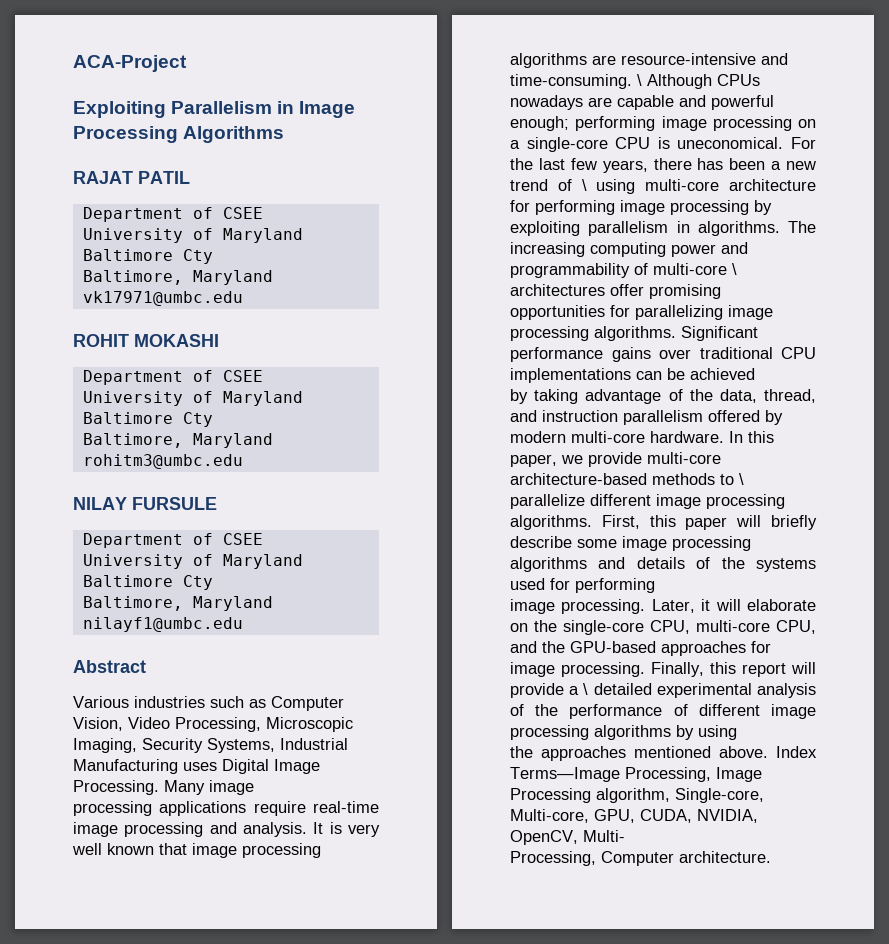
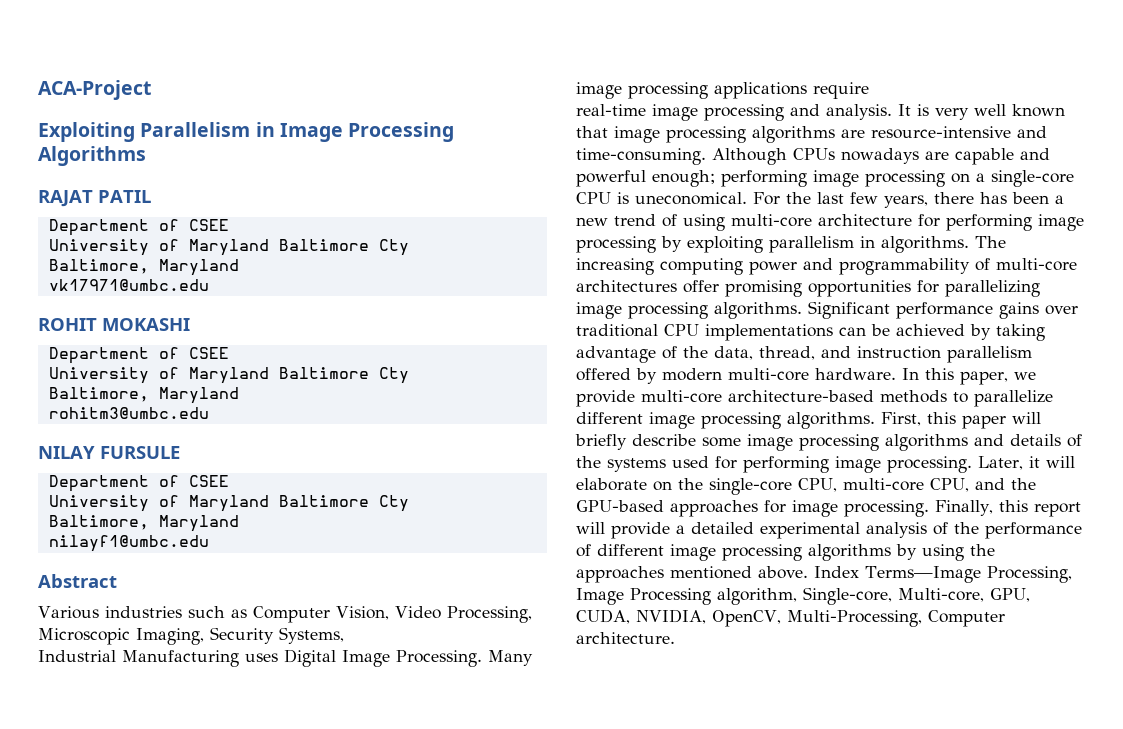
(275, 745) none -> (344, 635) //
(254, 787) // -> (622, 90) none
(306, 808) none -> (869, 90) //
[637,74,642,86] \ -> (706, 156) none
[581,179,587,191] \ -> (677, 220) none
[732,263,737,275] \ -> (1077, 264) none
(755, 374) // -> (965, 330) none
[739,473,744,485] \ -> (968, 397) none
(655, 585) // -> (829, 464) none
[583,683,589,695] \ -> (685, 529) none
(737, 732) // -> (964, 552) none
[583,830,625,842] [510,851,596,866] Multi- // Processing, -> [786,610,922,627] Multi-Processing,

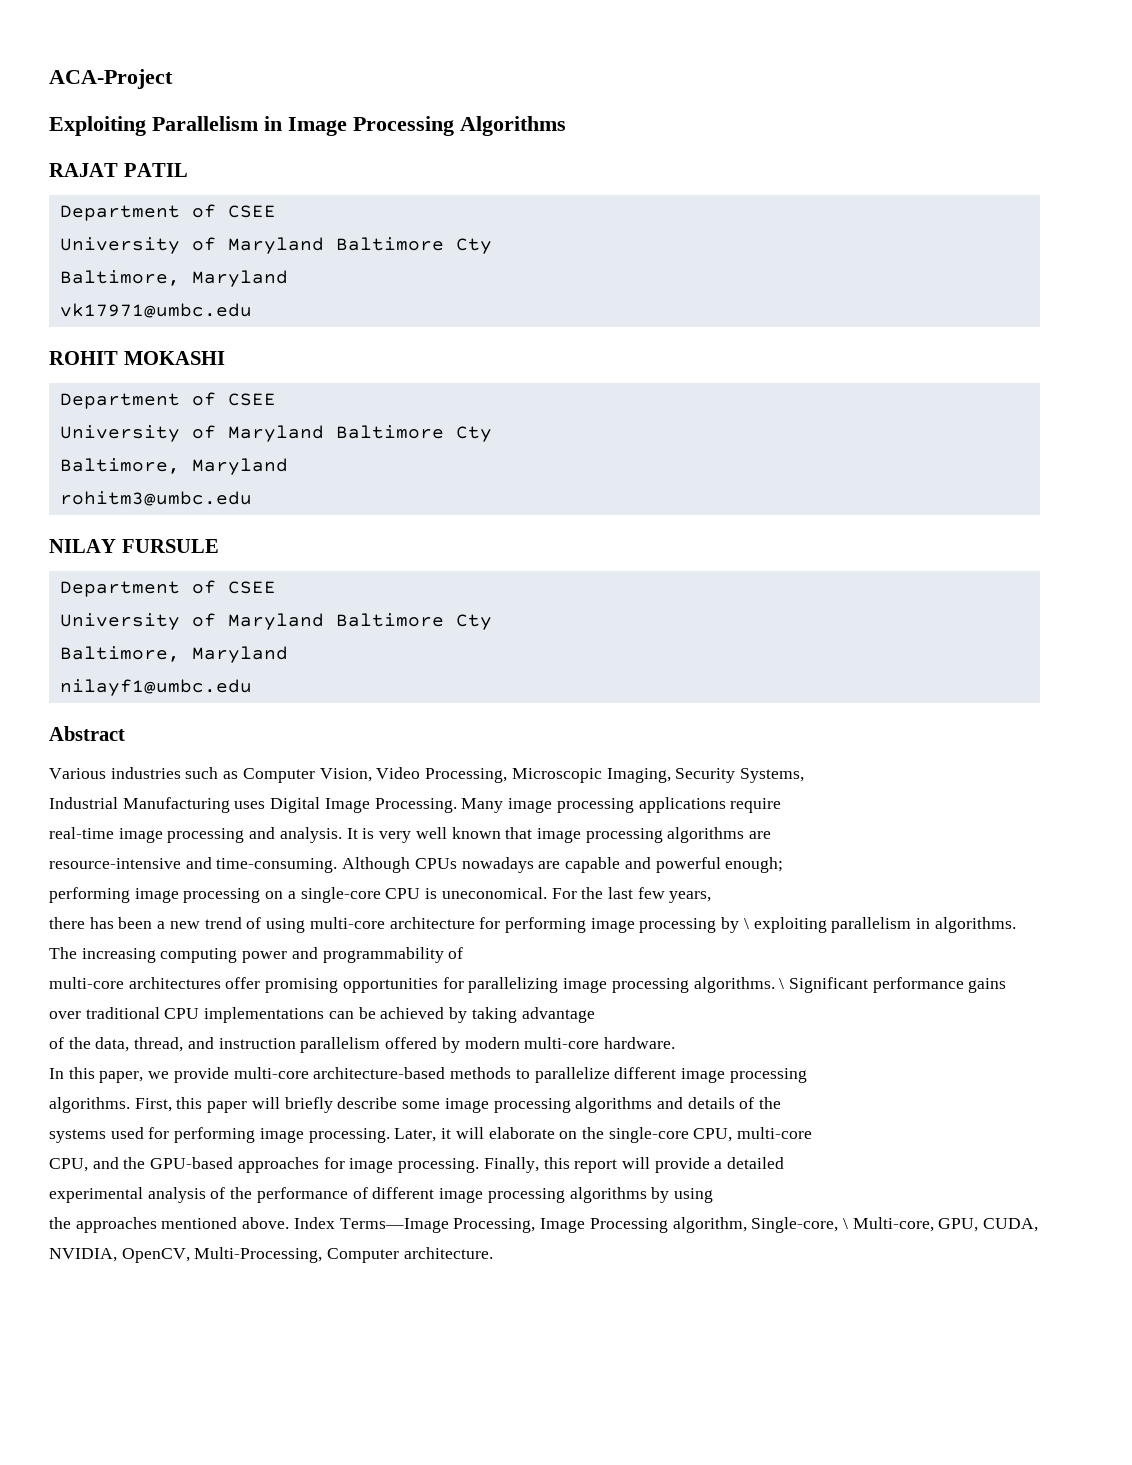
(865, 133) none -> (772, 835) //
(715, 178) none -> (784, 865) //
(928, 201) none -> (712, 897) //
(682, 244) none -> [743,918,749,929] \
(990, 264) none -> (464, 953) //
(802, 310) none -> [779,978,785,989] \
(656, 354) none -> (595, 1015) //
(896, 374) none -> (675, 1043) //
(781, 420) none -> (807, 1075) //
(601, 462) none -> (782, 1103) //
(924, 484) none -> (813, 1133) //
(754, 528) none -> (785, 1163) //
(964, 552) none -> (713, 1195) //
(892, 596) none -> [842,1218,848,1229] \

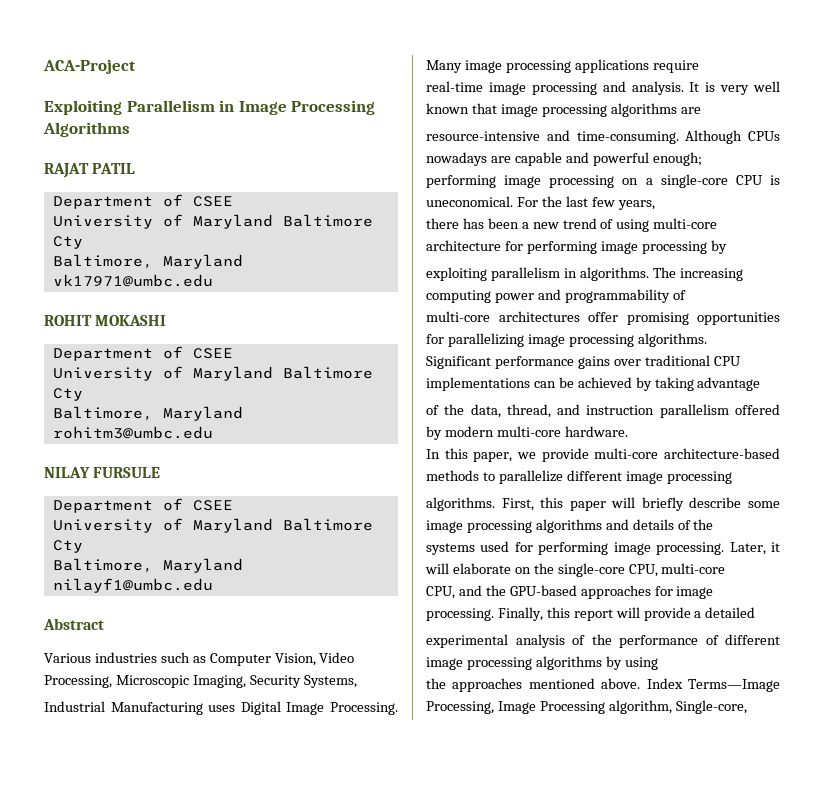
[743,918,749,929] \ -> (727, 247) //
[779,978,785,989] \ -> (707, 340) //
[842,1217,1039,1232] [49,1247,493,1263] \ Multi-core, GPU, CUDA, NVIDIA, OpenCV, Multi-Processing, Computer architecture. -> (747, 707) none

